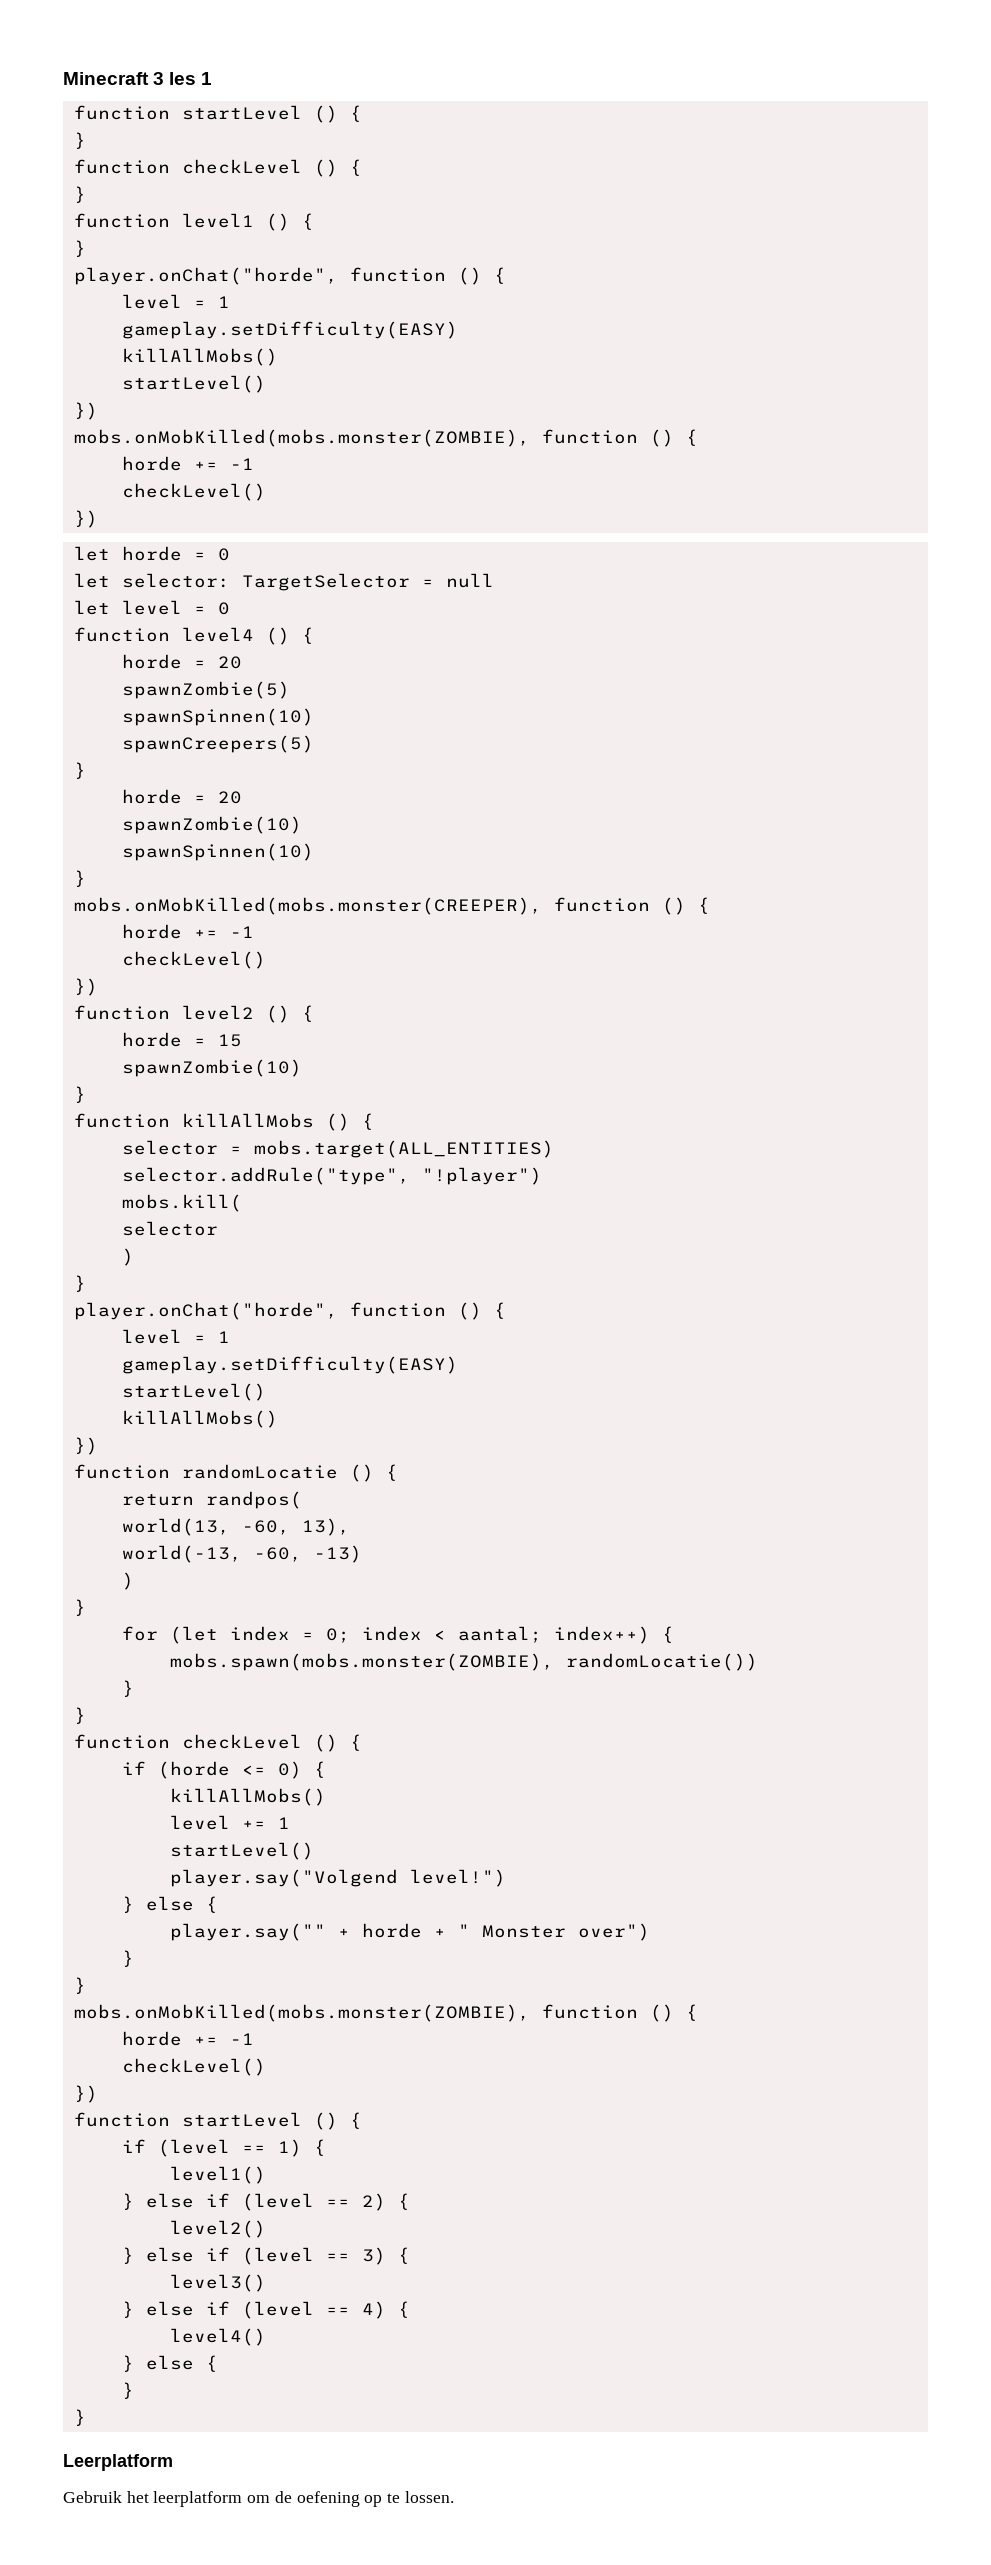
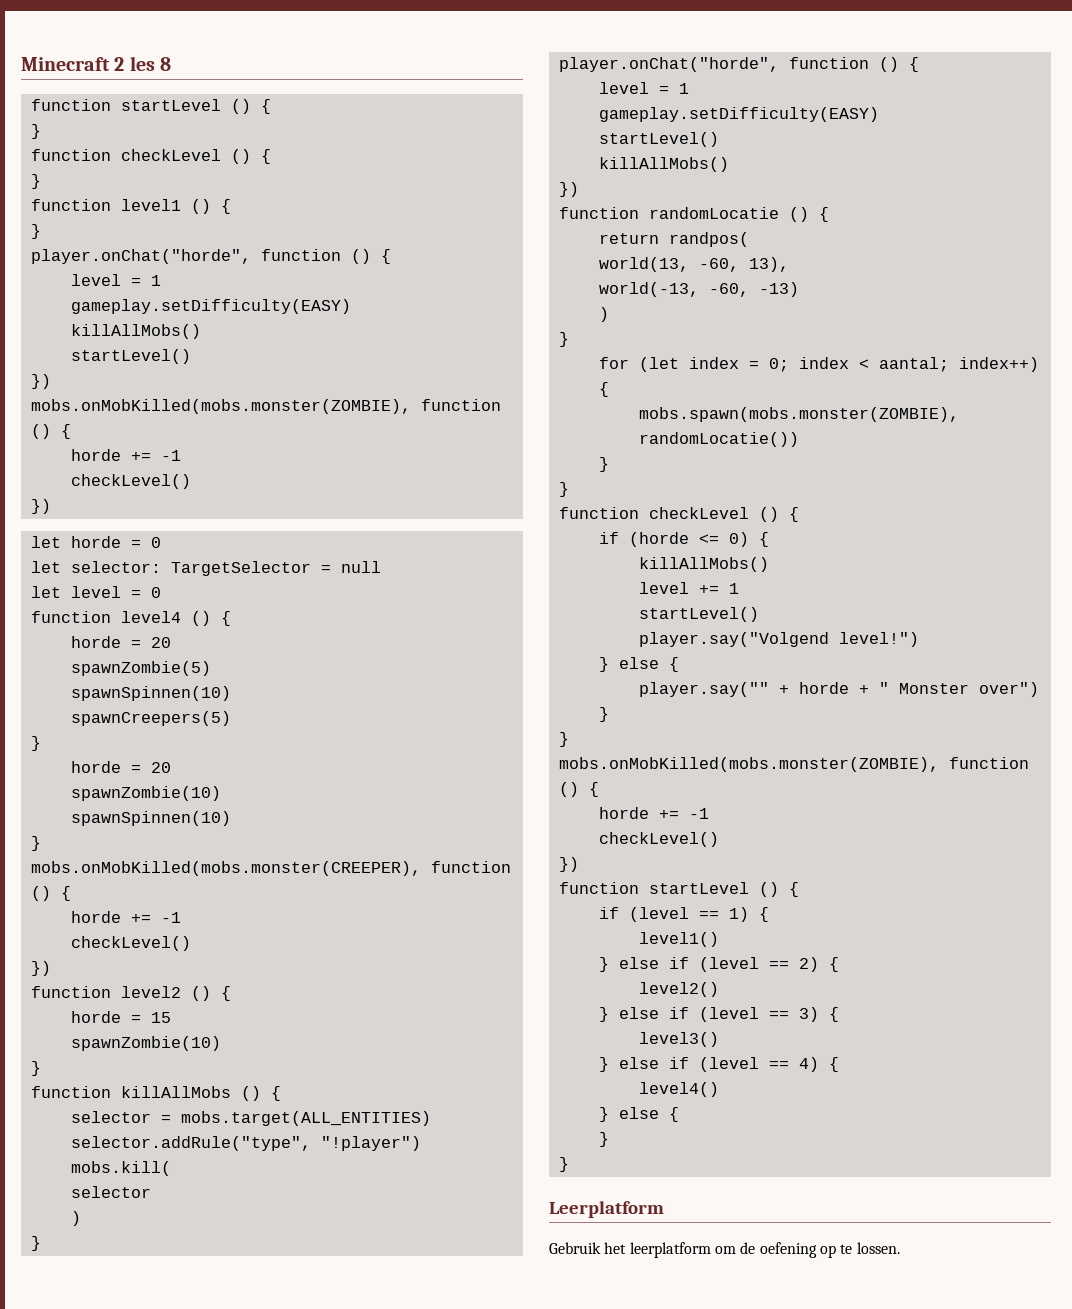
[153,72,213,85] 3 les 1 -> [114,56,172,71] 2 les 8

